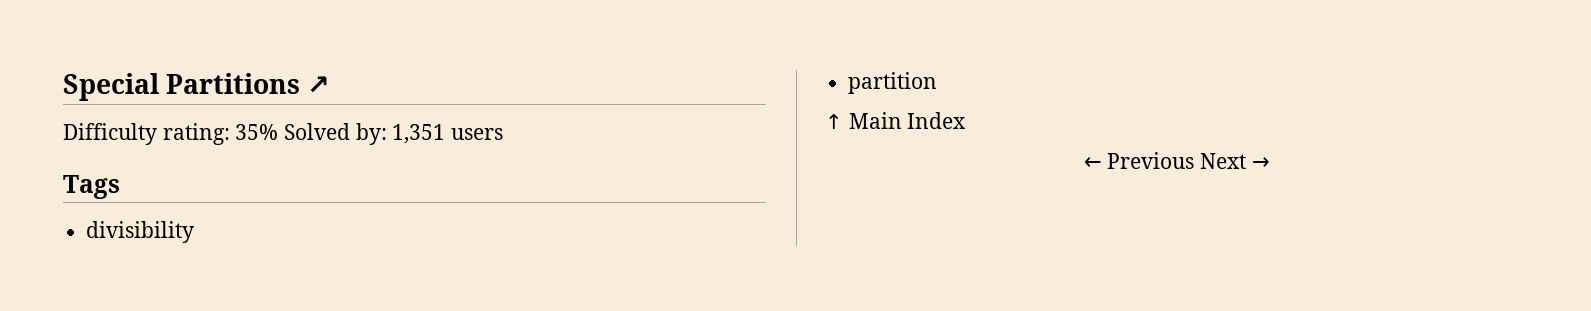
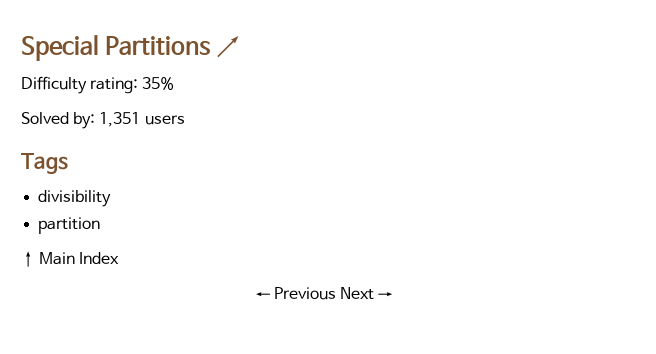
(279, 132) none -> (175, 83) //

